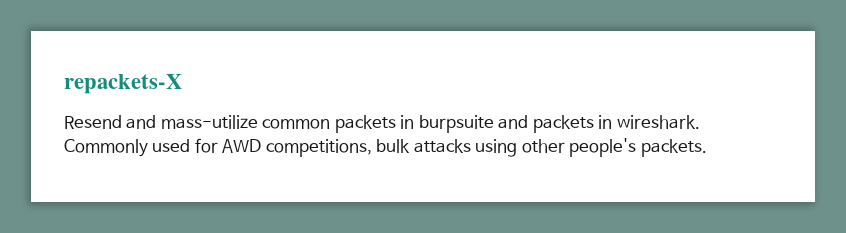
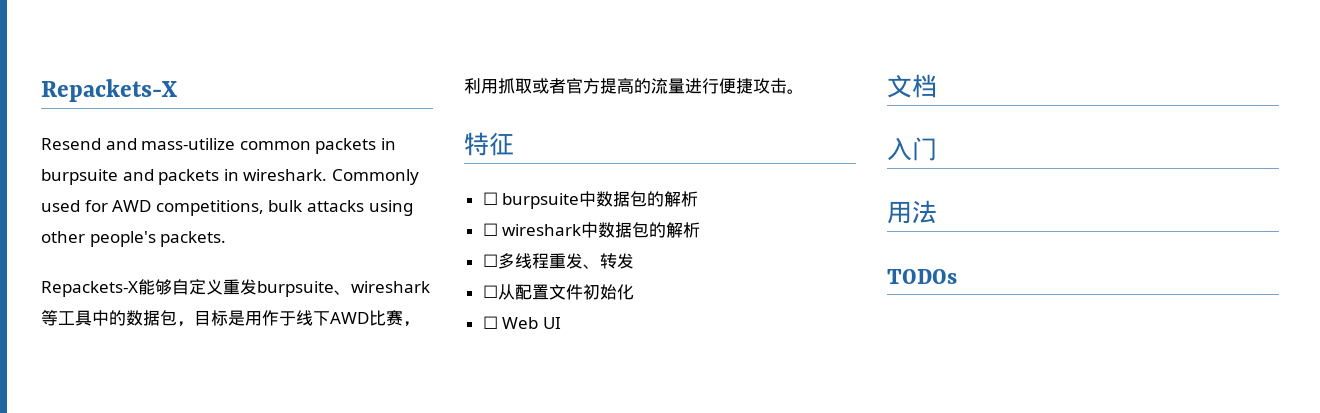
[64,74,182,94] repackets-X -> [41,79,177,102] Repackets-X
(707, 148) none -> [41,279,430,297] [41,310,420,327] [464,78,804,94] [464,132,514,156] [482,191,699,209] [482,222,701,238] [482,253,634,269] [482,284,634,300] [482,316,561,329] [887,74,937,98] [887,137,937,161] [887,200,937,224] [887,269,957,284] // Repackets-X能够自定义重发burpsuite、wireshark等工具中的数据包，目标是用作于线下AWD比赛，利用抓取或者官方提高的流量进行便捷攻击。 // 特征 // ☐ burpsuite中数据包的解析 // ☐ wireshark中数据包的解析 // ☐多线程重发、转发 // ☐从配置文件初始化 // ☐ Web UI // 文档 // 入门 // 用法 // TODOs

